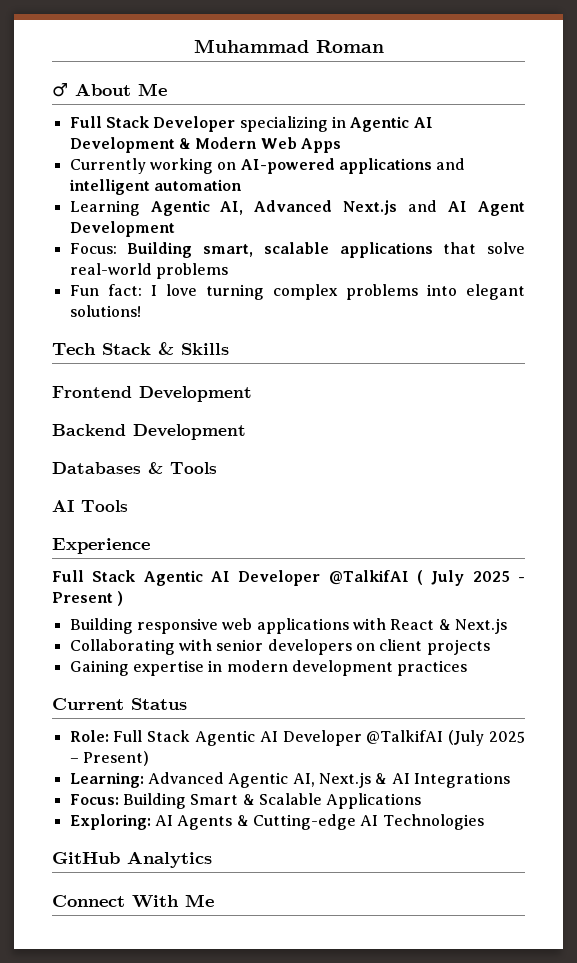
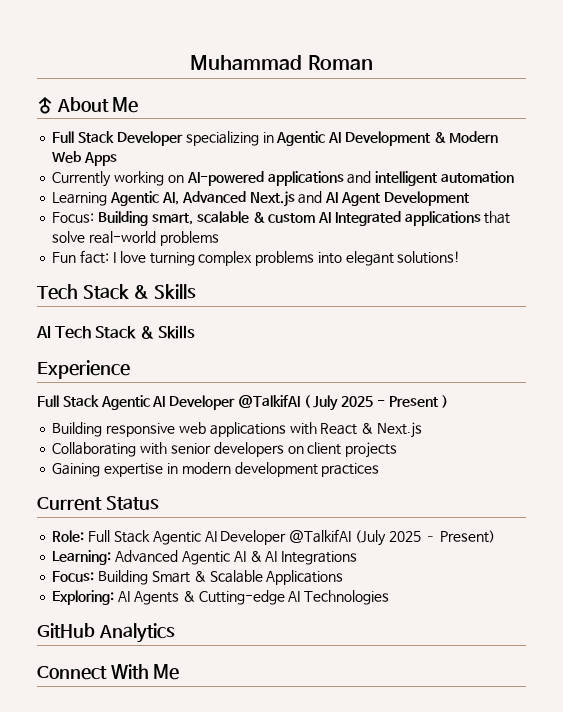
(329, 248) none -> [252,211,401,226] & custom AI Integrated
[52,386,252,402] [52,424,246,440] [52,462,217,474] [52,500,128,512] Frontend Development // Backend Development // Databases & Tools // AI Tools -> [36,325,195,339] AI Tech Stack & Skills
[292,772,371,788] AI, Next.js -> [233,551,246,562] AI

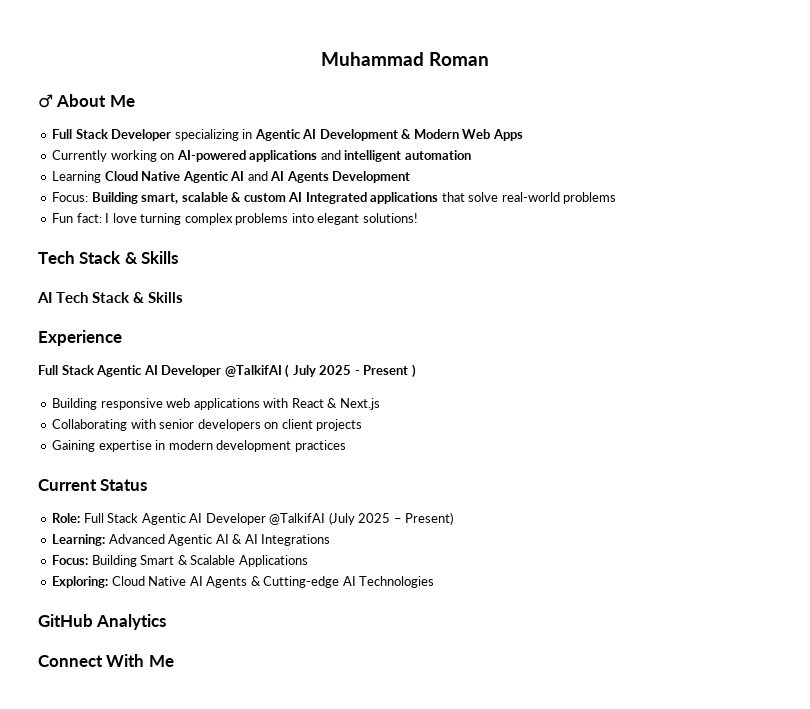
[110,191,295,207] Agentic AI, Advanced Next.js -> [104,171,245,183] Cloud Native Agentic AI
[340,192,380,206] Agent -> [286,171,329,183] Agents
(115, 597) none -> [111,576,187,586] Cloud Native

